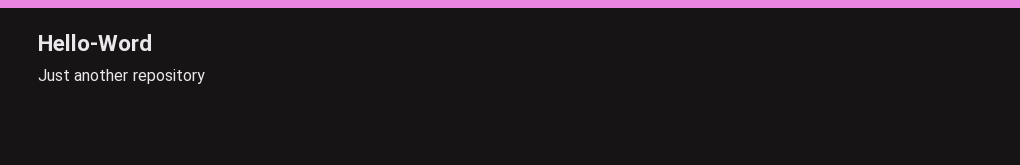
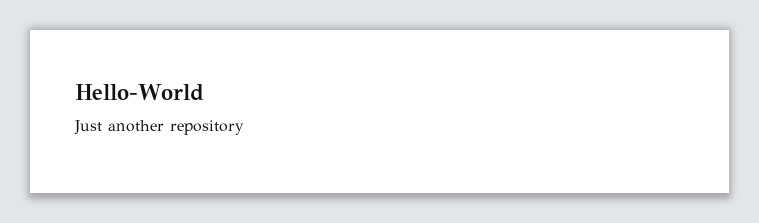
[38,34,152,51] Hello-Word -> [75,84,204,101] Hello-World

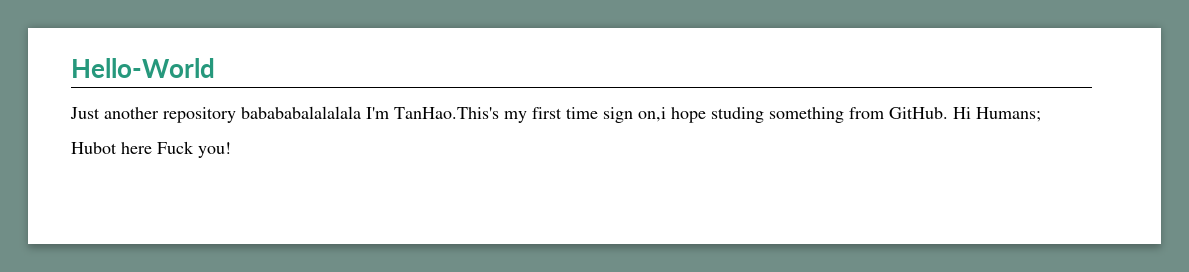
(244, 127) none -> [241,106,1041,123] [71,141,231,158] babababalalalala I'm TanHao.This's my first time sign on,i hope studing something from GitHub. Hi Humans; // Hubot here Fuck you!

